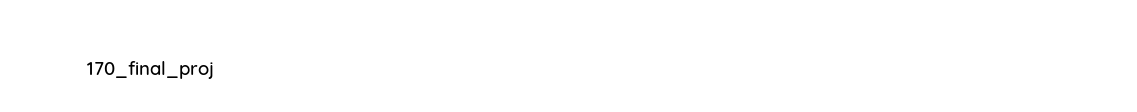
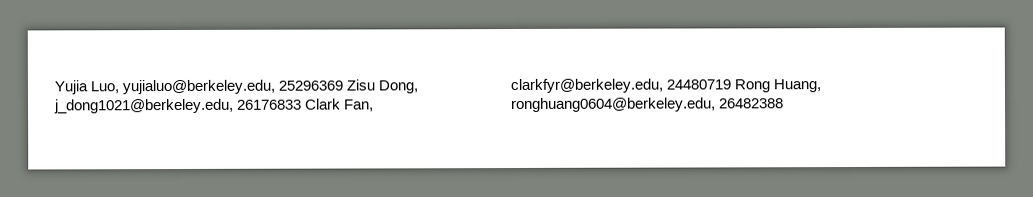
[87,61,214,79] 170_final_proj -> [54,79,419,95] [54,98,375,114] [510,78,822,94] [510,97,785,113] Yujia Luo, yujialuo@berkeley.edu, 25296369 Zisu Dong, j_dong1021@berkeley.edu, 26176833 Clark Fan, clarkfyr@berkeley.edu, 24480719 Rong Huang, ronghuang0604@berkeley.edu, 26482388

